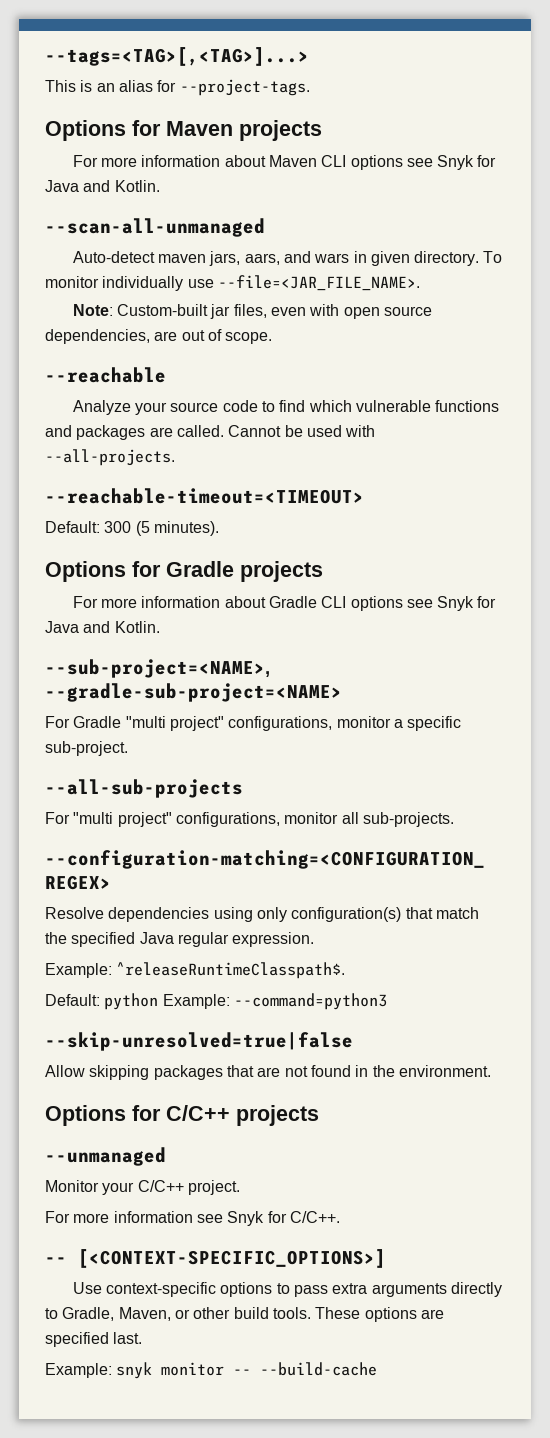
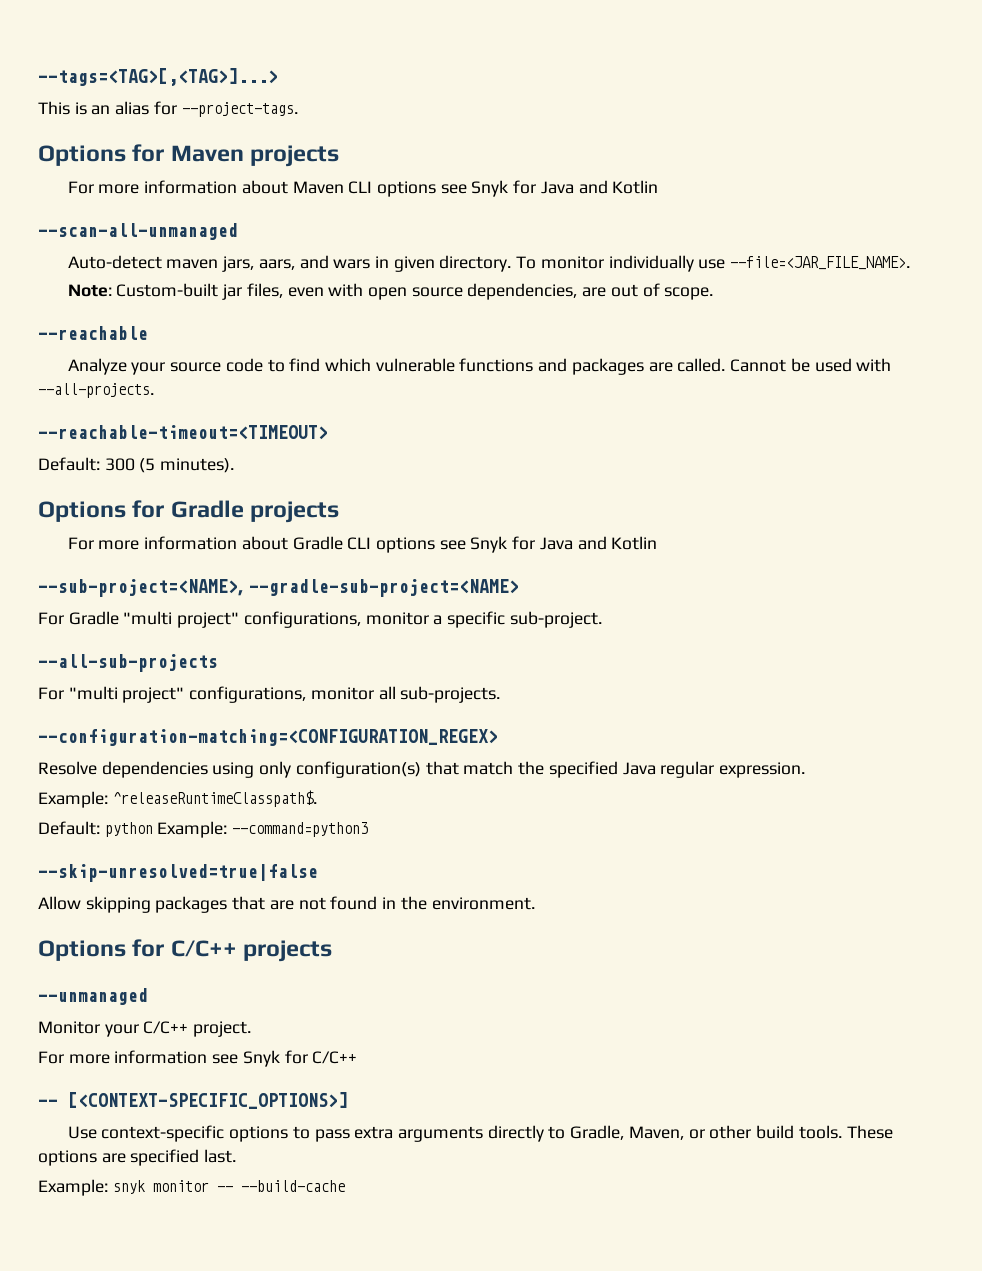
[114,180,160,192] Kotlin. -> [612,180,659,194] Kotlin
[114,621,160,633] Kotlin. -> [611,536,658,550] Kotlin
[289,1211,340,1223] C/C++. -> [312,1051,358,1064] C/C++

